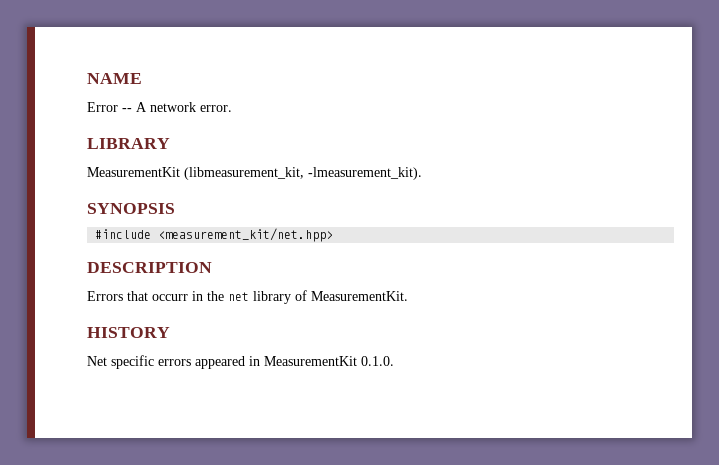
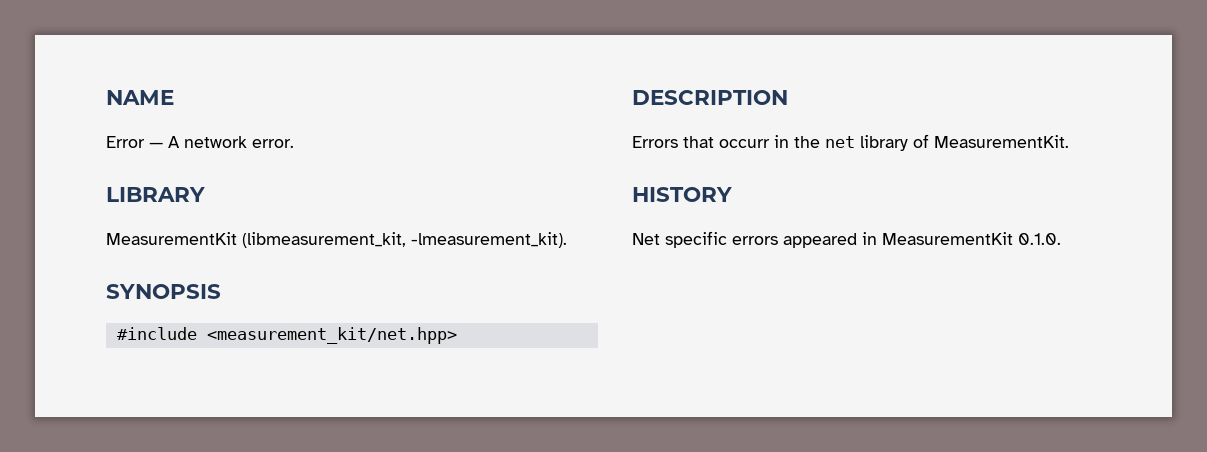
[122,108,132,112] -- -> [149,142,163,148] —

